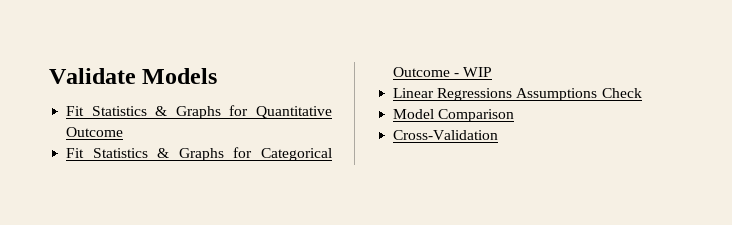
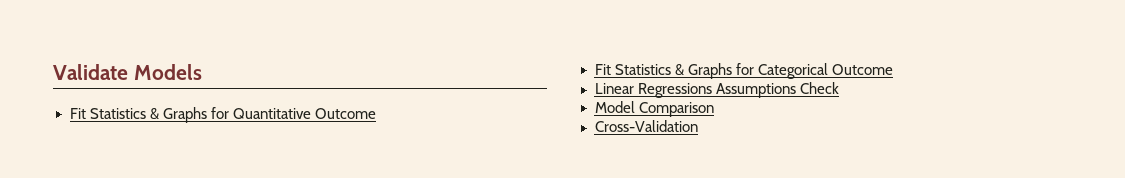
[454,67,493,77] - WIP -> (893, 69) none

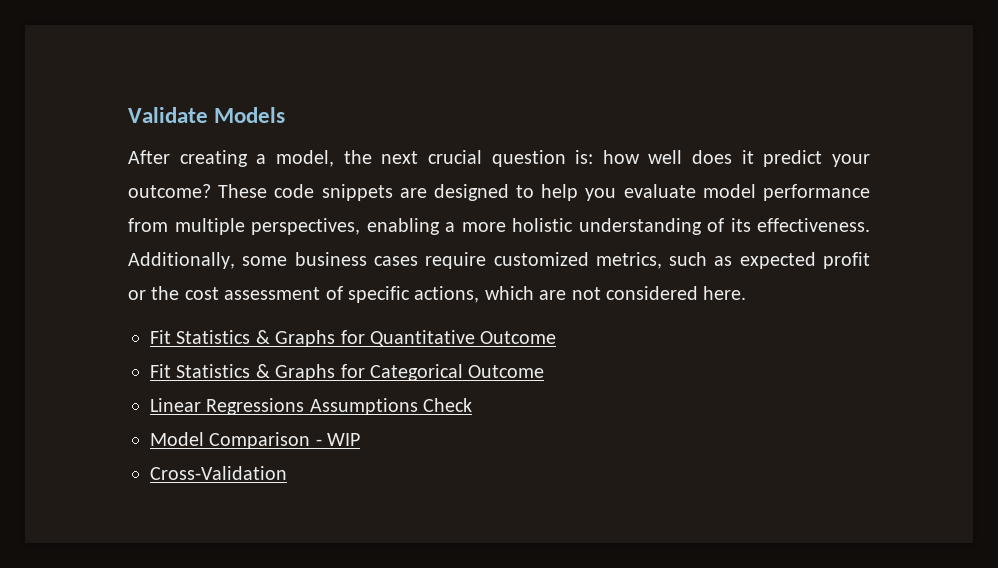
(202, 72) none -> [128,150,870,167] [128,184,870,201] [128,218,870,235] [128,252,870,269] [128,286,747,303] // After creating a model, the next crucial question is: how well does it predict your outcome? These code snippets are designed to help you evaluate model performance from multiple perspectives, enabling a more holistic understanding of its effectiveness. Additionally, some business cases require customized metrics, such as expected profit or the cost assessment of specific actions, which are not considered here.
(714, 109) none -> [315,433,361,446] - WIP

